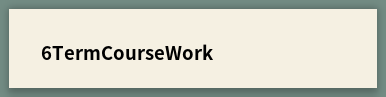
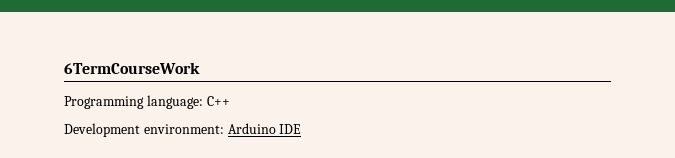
(214, 52) none -> [64,95,230,109] [64,123,302,137] // Programming language: C++ // Development environment: Arduino IDE

